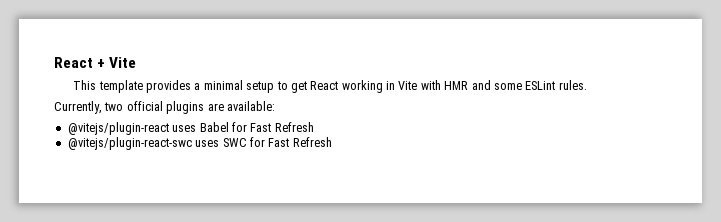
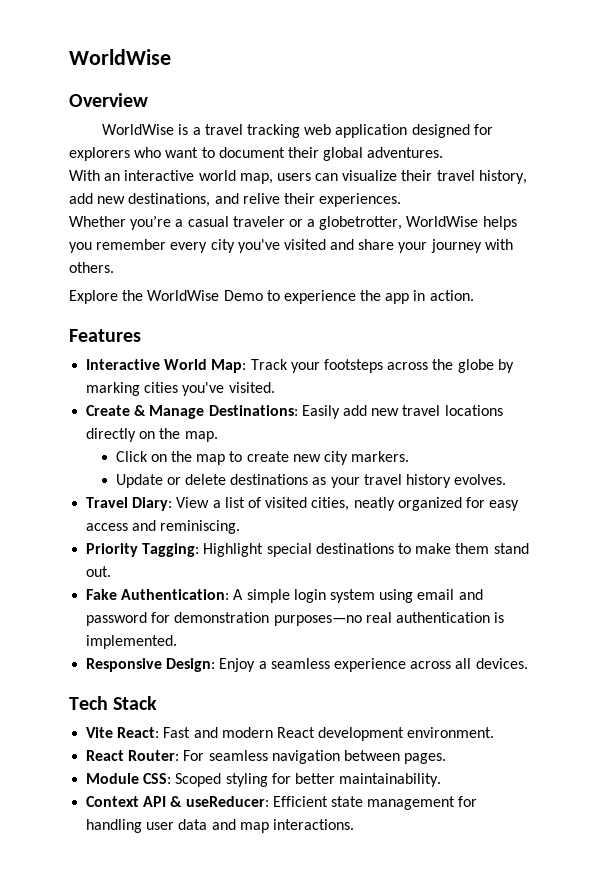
[54,57,137,68] [73,80,587,93] [54,101,275,114] [67,122,314,135] [67,137,332,150] React + Vite // This template provides a minimal setup to get React working in Vite with HMR and some ESLint rules. // Currently, two official plugins are available: // @vitejs/plugin-react uses Babel for Fast Refresh // @vitejs/plugin-react-swc uses SWC for Fast Refresh -> [69,49,171,65] [69,93,148,107] [102,124,493,138] [69,147,444,161] [69,170,527,184] [69,193,402,207] [69,215,517,230] [69,239,513,253] [69,262,114,273] [69,290,474,304] [69,329,141,342] [86,359,514,373] [86,382,275,396] [86,405,503,419] [86,428,218,442] [115,451,410,465] [115,474,507,488] [86,497,520,511] [86,520,241,534] [86,543,529,557] [86,566,112,577] [86,589,483,603] [86,612,505,626] [86,635,178,649] [86,658,528,672] [69,696,158,710] [86,727,495,741] [86,750,447,764] [86,773,442,787] [86,796,478,810] [86,819,354,833] WorldWise // Overview // WorldWise is a travel tracking web application designed for explorers who want to document their global adventures. // With an interactive world map, users can visualize their travel history, add new destinations, and relive their experiences. // Whether you’re a casual traveler or a globetrotter, WorldWise helps you remember every city you've visited and share your journey with others. // Explore the WorldWise Demo to experience the app in action. // Features // Interactive World Map: Track your footsteps across the globe by marking cities you've visited. // Create & Manage Destinations: Easily add new travel locations directly on the map. // Click on the map to create new city markers. // Update or delete destinations as your travel history evolves. // Travel Diary: View a list of visited cities, neatly organized for easy access and reminiscing. // Priority Tagging: Highlight special destinations to make them stand out. // Fake Authentication: A simple login system using email and password for demonstration purposes—no real authentication is implemented. // Responsive Design: Enjoy a seamless experience across all devices. // Tech Stack // Vite React: Fast and modern React development environment. // React Router: For seamless navigation between pages. // Module CSS: Scoped styling for better maintainability. // Context API & useReducer: Efficient state management for handling user data and map interactions.

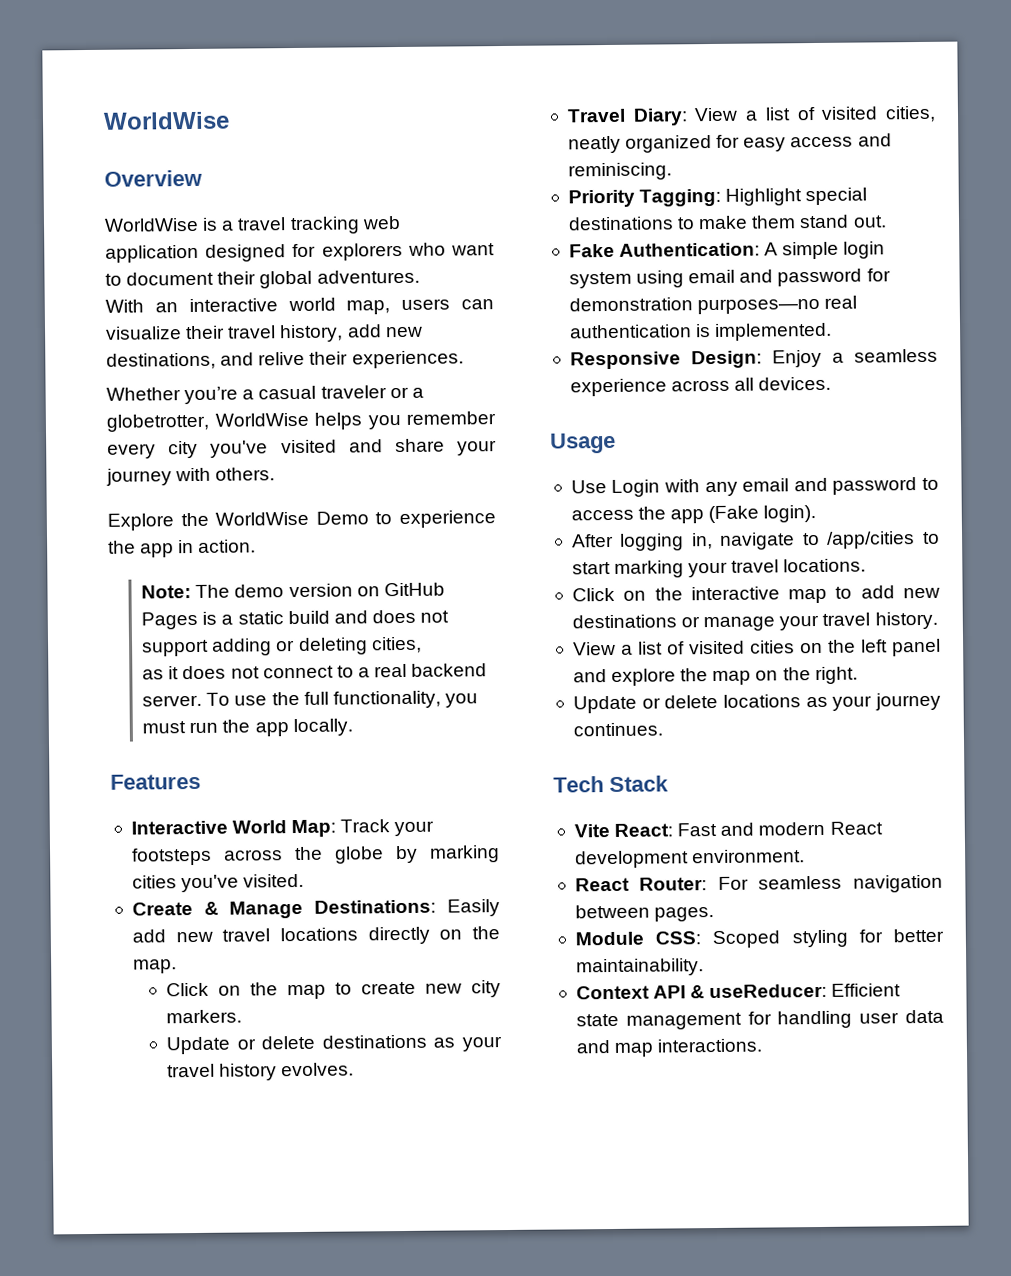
(474, 295) none -> [141,582,445,599] [141,609,450,630] [142,636,422,657] [142,663,488,680] [142,690,478,709] [142,718,353,737] // Note: The demo version on GitHub Pages is a static build and does not support adding or deleting cities, // as it does not connect to a real backend server. To use the full functionality, you must run the app locally.
(528, 663) none -> [550,432,616,454] [570,477,939,497] [570,505,817,524] [571,531,940,551] [571,558,867,578] [571,585,940,604] [571,611,938,632] [572,638,941,657] [572,666,858,686] [572,692,941,714] [572,722,663,737] // Usage // Use Login with any email and password to access the app (Fake login). // After logging in, navigate to /app/cities to start marking your travel locations. // Click on the interactive map to add new destinations or manage your travel history. // View a list of visited cities on the left panel and explore the map on the right. // Update or delete locations as your journey continues.

